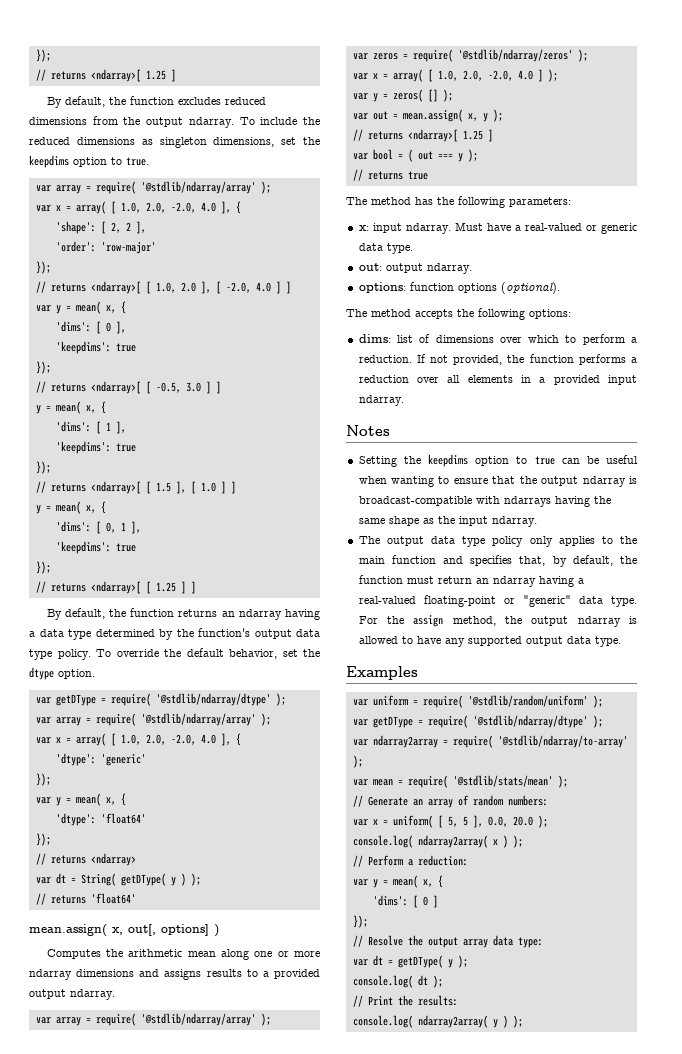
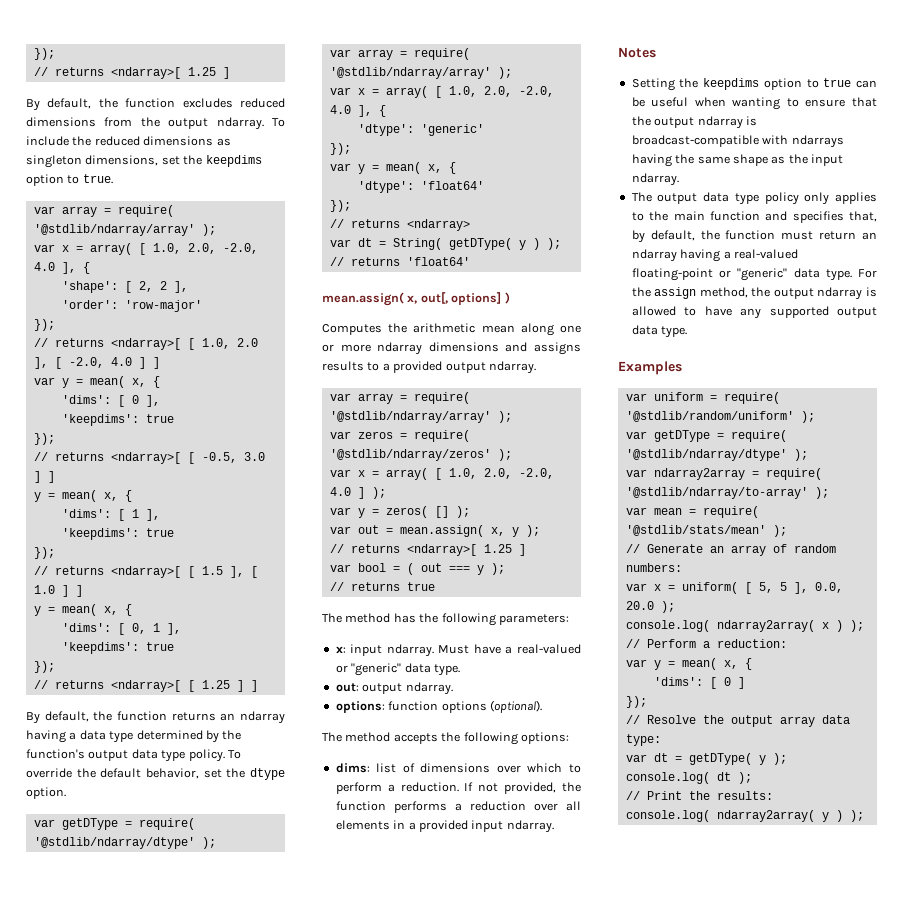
[601,223,637,234] generic -> [351,663,402,676] "generic"

